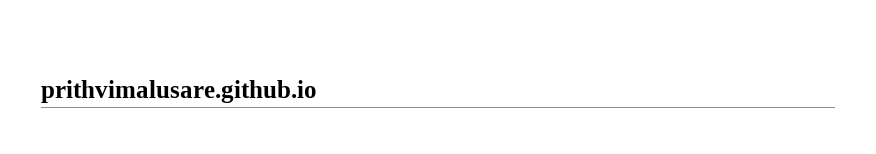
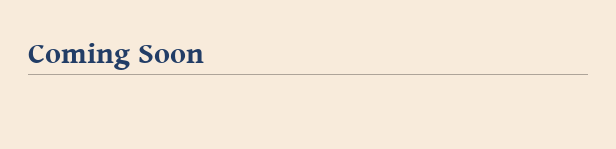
[41,80,317,103] prithvimalusare.github.io -> [28,43,204,70] Coming Soon

